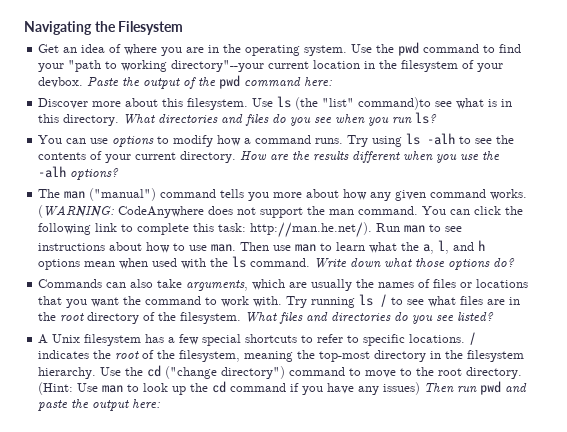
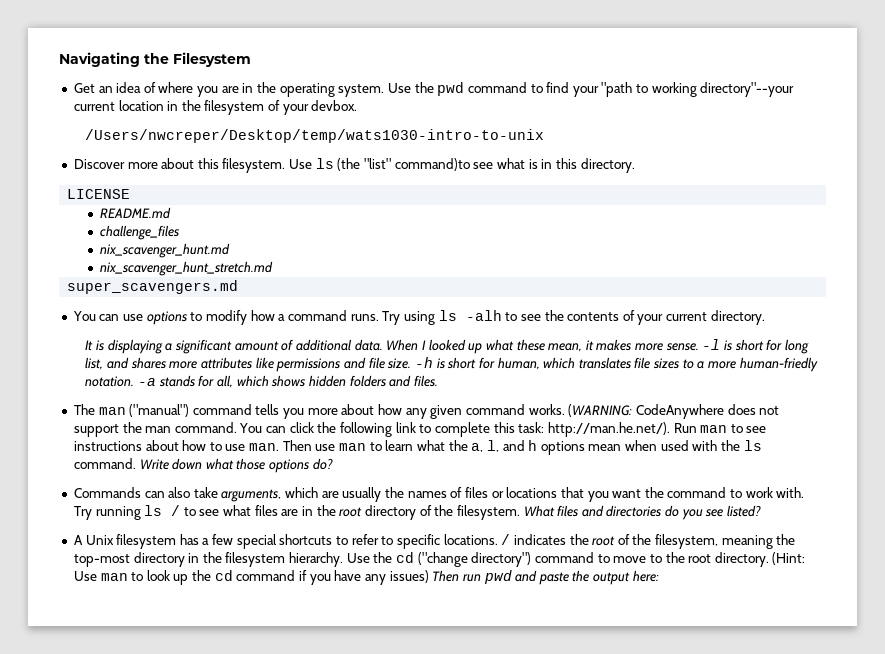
[87,75,333,89] Paste the output of the pwd command here: -> [85,129,545,143] // /Users/nwcreper/Desktop/temp/wats1030-intro-to-unix
[123,112,438,126] What directories and files do you see when you run ls? -> [67,189,131,199] [100,207,172,219] [100,225,180,240] [100,243,231,258] [100,261,274,276] [67,280,239,294] // LICENSE // README.md // challenge_files // nix_scavenger_hunt.md // nix_scavenger_hunt_stretch.md // super_scavengers.md
[240,151,501,163] [38,166,120,180] How are the results different when you use the -alh options? -> [85,339,809,354] [85,357,818,372] [85,375,438,388] // It is displaying a significant amount of additional data. When I looked up what these mean, it makes more sense. -l is short for long list, and shares more attributes like permissions and file size. -h is short for human, which translates file sizes to a more human-friedly notation. -a stands for all, which shows hidden folders and files.

